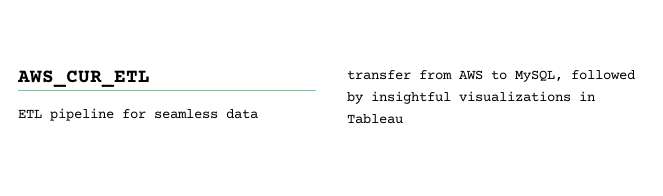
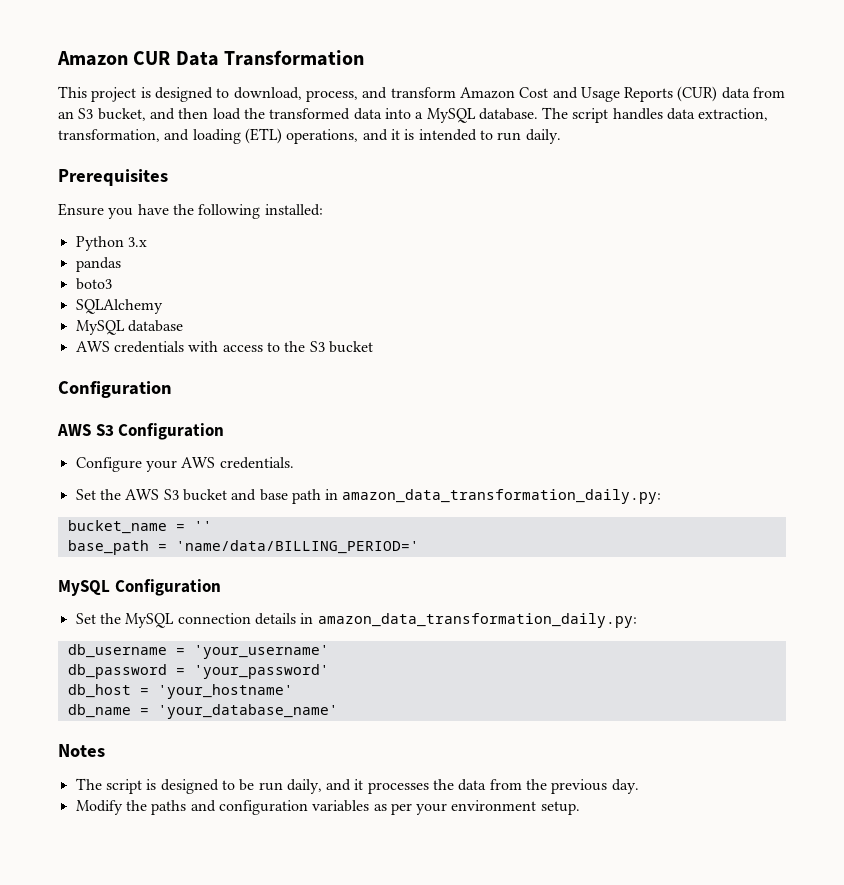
[17,70,150,87] [18,108,258,121] [347,70,635,82] [347,91,595,104] [347,114,403,124] AWS_CUR_ETL // ETL pipeline for seamless data transfer from AWS to MySQL, followed by insightful visualizations in Tableau -> [57,50,365,66] [58,86,786,102] [58,107,769,123] [58,128,561,144] [58,169,168,186] [58,203,323,219] [75,236,147,251] [75,257,121,272] [75,278,112,290] [75,299,163,314] [75,320,183,335] [75,341,373,353] [58,381,172,398] [57,423,225,440] [75,457,294,472] [75,489,662,504] [67,520,212,534] [67,540,419,555] [58,579,221,596] [75,613,637,628] [67,644,329,659] [67,664,329,679] [67,684,293,699] [67,704,338,719] [58,744,105,757] [75,778,639,794] [75,800,580,815] Amazon CUR Data Transformation // This project is designed to download, process, and transform Amazon Cost and Usage Reports (CUR) data from an S3 bucket, and then load the transformed data into a MySQL database. The script handles data extraction, transformation, and loading (ETL) operations, and it is intended to run daily. // Prerequisites // Ensure you have the following installed: // Python 3.x // pandas // boto3 // SQLAlchemy // MySQL database // AWS credentials with access to the S3 bucket // Configuration // AWS S3 Configuration // Configure your AWS credentials. // Set the AWS S3 bucket and base path in amazon_data_transformation_daily.py: // bucket_name = '' // base_path = 'name/data/BILLING_PERIOD=' // MySQL Configuration // Set the MySQL connection details in amazon_data_transformation_daily.py: // db_username = 'your_username' // db_password = 'your_password' // db_host = 'your_hostname' // db_name = 'your_database_name' // Notes // The script is designed to be run daily, and it processes the data from the previous day. // Modify the paths and configuration variables as per your environment setup.

